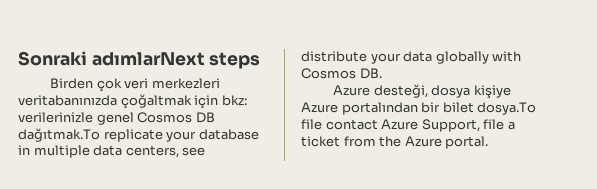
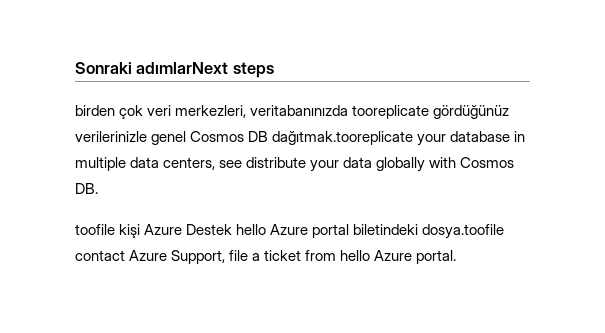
[50,78,94,89] Birden -> [75,105,115,116] birden
[151,78,220,89] [18,94,247,109] merkezleri veritabanınızda çoğaltmak için bkz: -> [175,105,510,119] merkezleri, veritabanınızda tooreplicate gördüğünüz
[18,128,163,142] dağıtmak.To replicate -> [272,131,414,145] dağıtmak.tooreplicate
[333,84,511,99] [301,102,537,115] [301,119,322,130] Azure desteği, dosya kişiye Azure portalından bir bilet dosya.To file -> [75,224,505,239] toofile kişi Azure Destek hello Azure portal biletindeki dosya.toofile
[379,136,402,147] the -> [340,250,371,261] hello

